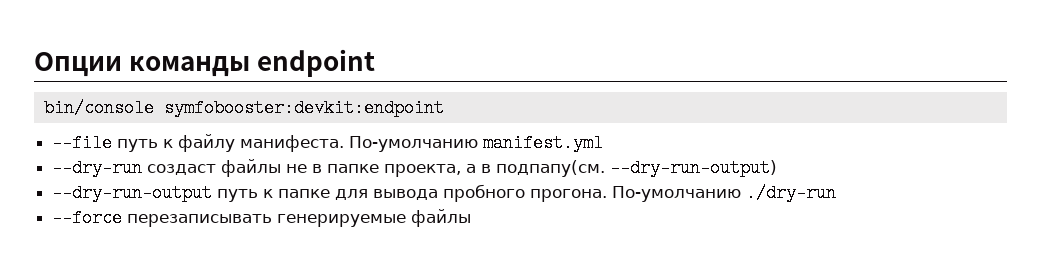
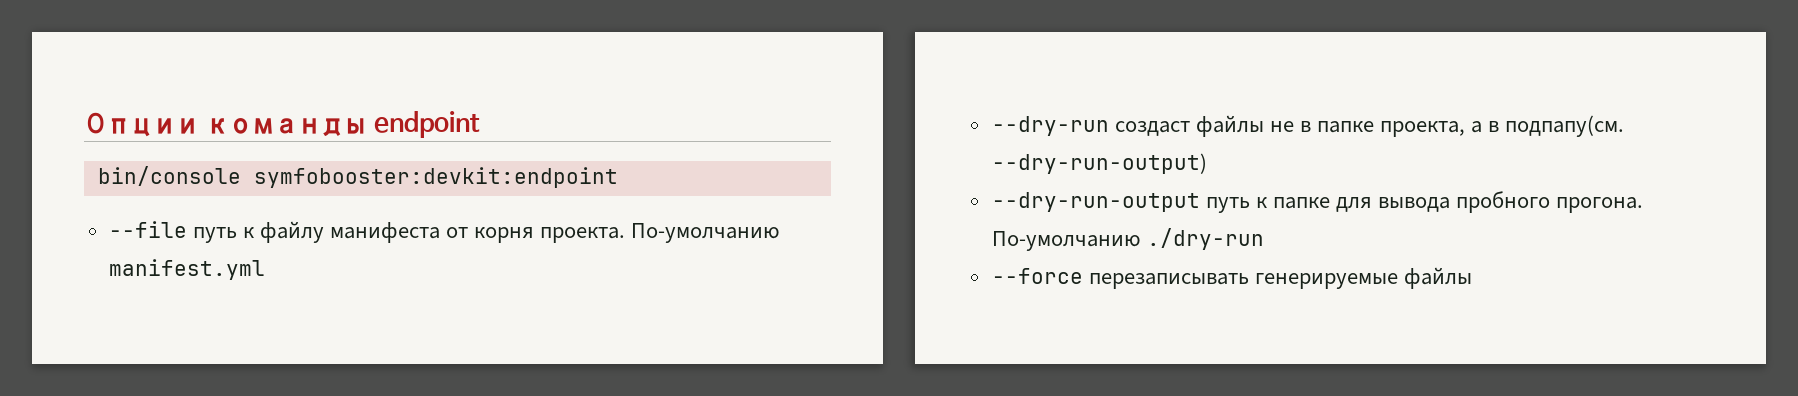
[240,135,345,152] манифеста. -> [330,222,626,243] манифеста от корня проекта.

